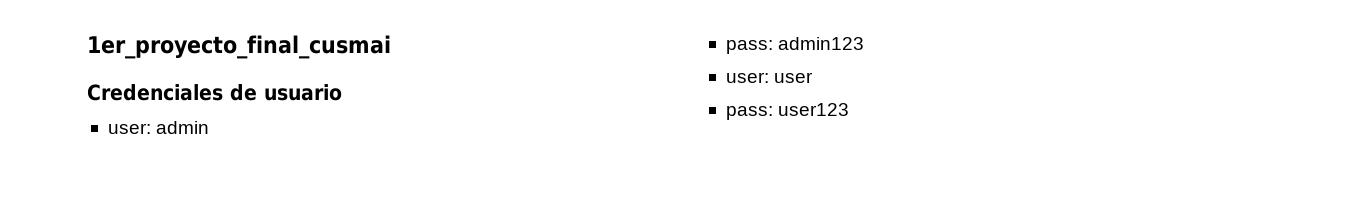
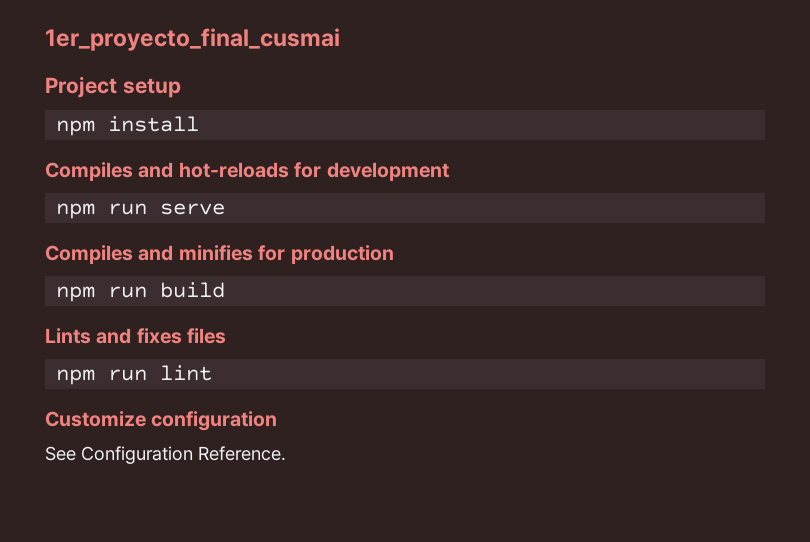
[87,84,342,101] [107,121,210,134] [725,37,865,54] [725,72,814,83] [725,103,850,120] Credenciales de usuario // user: admin // pass: admin123 // user: user // pass: user123 -> [45,76,181,98] [56,116,200,136] [45,162,449,181] [56,203,226,219] [45,245,394,264] [56,282,226,302] [45,328,227,344] [56,365,213,385] [45,411,278,431] [45,446,286,464] Project setup // npm install // Compiles and hot-reloads for development // npm run serve // Compiles and minifies for production // npm run build // Lints and fixes files // npm run lint // Customize configuration // See Configuration Reference.

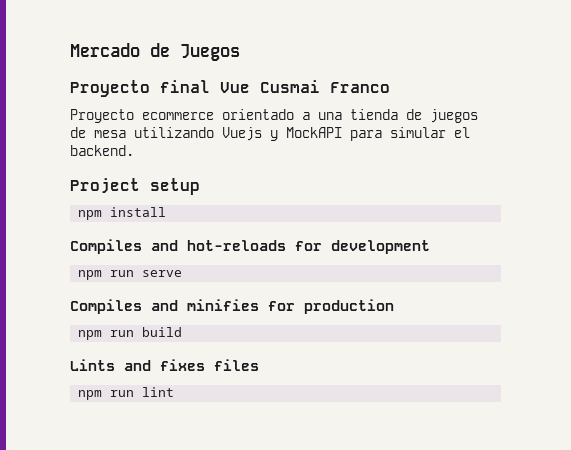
[45,28,340,51] 1er_proyecto_final_cusmai -> [70,43,240,61] [70,80,390,97] [70,109,478,123] [70,127,470,141] [70,145,134,156] Mercado de Juegos // Proyecto final Vue Cusmai Franco // Proyecto ecommerce orientado a una tienda de juegos de mesa utilizando Vuejs y MockAPI para simular el backend.
[45,411,278,431] [45,446,286,464] // Customize configuration // See Configuration Reference. -> (175, 392) none

